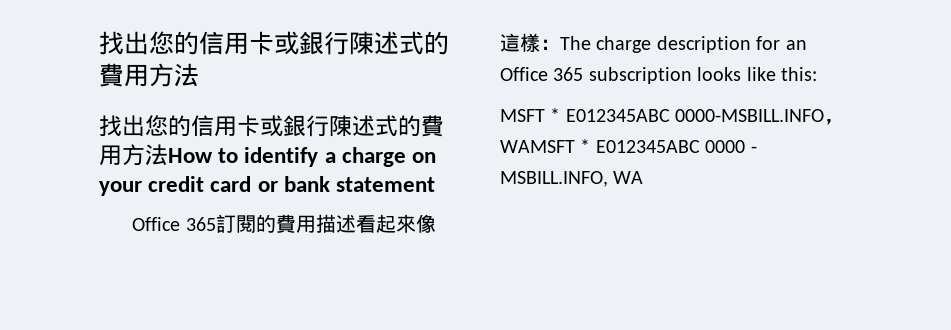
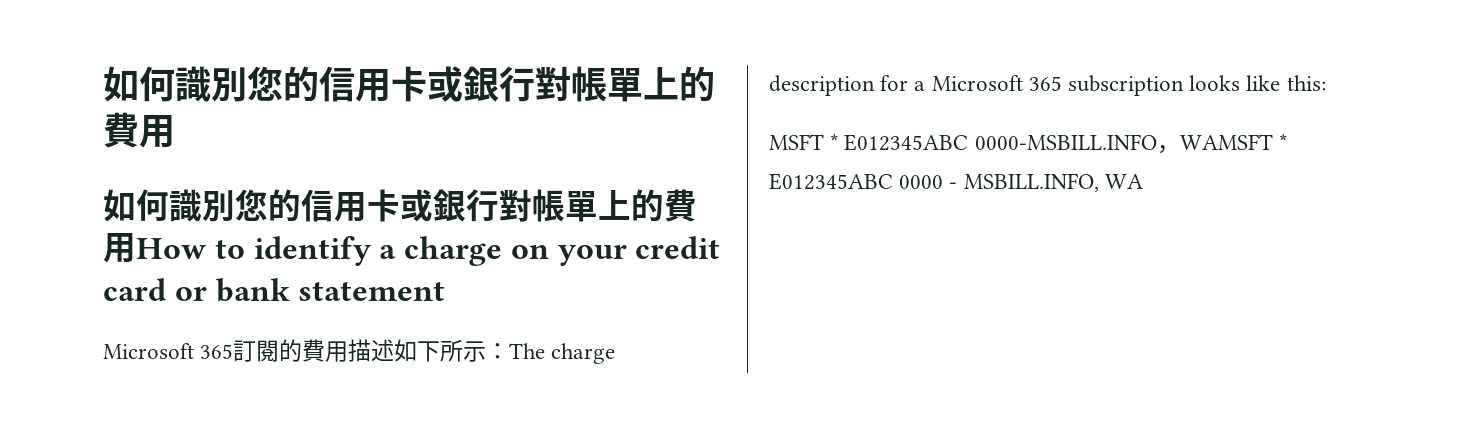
[99,31,449,55] [99,63,199,87] [99,115,444,137] [99,144,168,166] 找出您的信用卡或銀行陳述式的費用方法 // 找出您的信用卡或銀行陳述式的費用方法 -> [103,66,715,102] [103,112,175,148] [103,189,697,222] [103,233,136,263] 如何識別您的信用卡或銀行對帳單上的費用 // 如何識別您的信用卡或銀行對帳單上的費用
[132,217,181,231] Office -> [103,343,194,359] Microsoft
[355,214,436,233] [500,33,540,52] 看起來像這樣 -> [394,339,487,362] 如下所示
[785,40,807,50] [500,67,548,81] an Office -> [914,75,1023,91] a Microsoft

